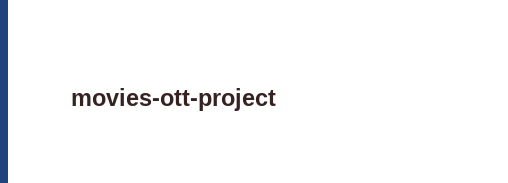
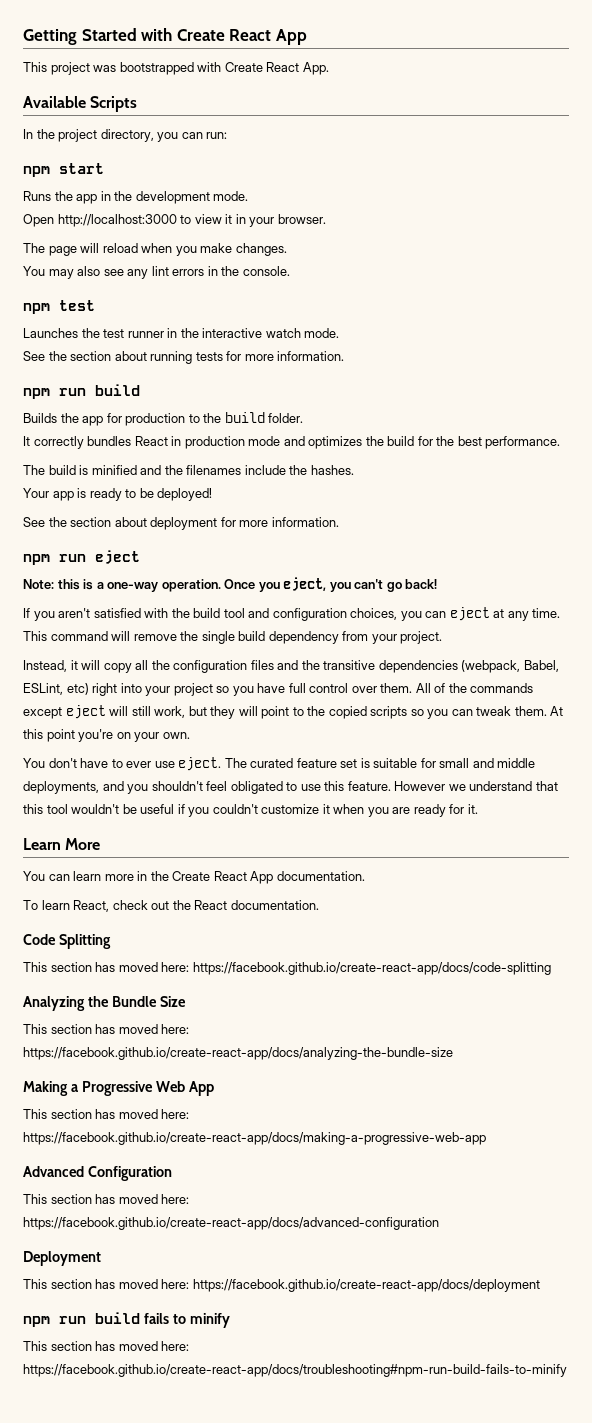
[71,88,276,111] movies-ott-project -> [23,28,307,45] [23,62,329,75] [23,96,138,112] [23,129,228,142] [23,163,104,177] [23,191,249,204] [23,214,326,227] [23,243,287,256] [23,266,290,279] [23,300,95,314] [23,328,340,338] [23,351,345,364] [23,384,140,399] [23,412,304,426] [23,436,561,449] [23,465,354,475] [23,488,213,501] [23,517,339,530] [23,550,140,565] [23,577,438,592] [23,607,561,621] [23,631,443,644] [23,660,559,673] [23,683,534,696] [23,705,564,719] [23,729,190,742] [23,757,536,771] [23,781,558,794] [23,804,478,817] [23,838,101,850] [23,871,365,884] [23,900,319,912] [23,934,111,949] [23,962,551,975] [23,996,186,1011] [23,1024,190,1034] [23,1047,453,1060] [23,1081,214,1096] [23,1109,190,1119] [23,1132,486,1145] [23,1166,172,1181] [23,1194,190,1204] [23,1217,439,1230] [23,1251,101,1266] [23,1279,540,1292] [23,1312,230,1328] [23,1341,190,1351] [23,1364,567,1377] Getting Started with Create React App // This project was bootstrapped with Create React App. // Available Scripts // In the project directory, you can run: // npm start // Runs the app in the development mode. // Open http://localhost:3000 to view it in your browser. // The page will reload when you make changes. // You may also see any lint errors in the console. // npm test // Launches the test runner in the interactive watch mode. // See the section about running tests for more information. // npm run build // Builds the app for production to the build folder. // It correctly bundles React in production mode and optimizes the build for the best performance. // The build is minified and the filenames include the hashes. // Your app is ready to be deployed! // See the section about deployment for more information. // npm run eject // Note: this is a one-way operation. Once you eject, you can't go back! // If you aren't satisfied with the build tool and configuration choices, you can eject at any time. This command will remove the single build dependency from your project. // Instead, it will copy all the configuration files and the transitive dependencies (webpack, Babel, ESLint, etc) right into your project so you have full control over them. All of the commands except eject will still work, but they will point to the copied scripts so you can tweak them. At this point you're on your own. // You don't have to ever use eject. The curated feature set is suitable for small and middle deployments, and you shouldn't feel obligated to use this feature. However we understand that this tool wouldn't be useful if you couldn't customize it when you are ready for it. // Learn More // You can learn more in the Create React App documentation. // To learn React, check out the React documentation. // Code Splitting // This section has moved here: https://facebook.github.io/create-react-app/docs/code-splitting // Analyzing the Bundle Size // This section has moved here: https://facebook.github.io/create-react-app/docs/analyzing-the-bundle-size // Making a Progressive Web App // This section has moved here: https://facebook.github.io/create-react-app/docs/making-a-progressive-web-app // Advanced Configuration // This section has moved here: https://facebook.github.io/create-react-app/docs/advanced-configuration // Deployment // This section has moved here: https://facebook.github.io/create-react-app/docs/deployment // npm run build fails to minify // This section has moved here: https://facebook.github.io/create-react-app/docs/troubleshooting#npm-run-build-fails-to-minify

